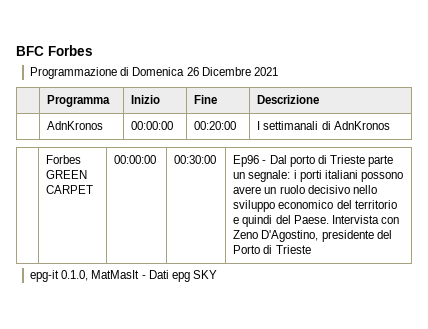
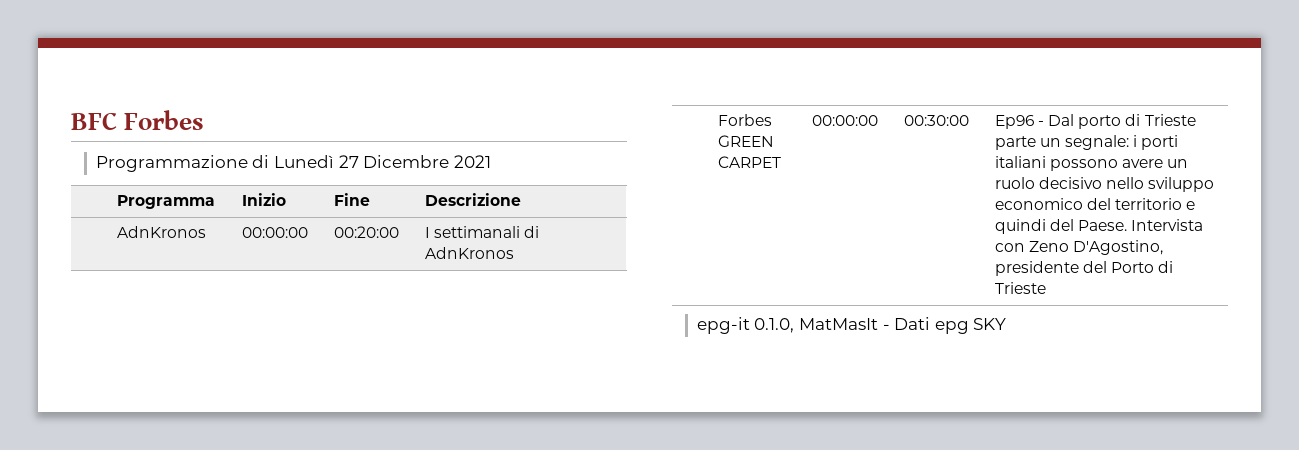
[132,67,199,76] Domenica 26 -> [274,155,359,168] Lunedì 27

